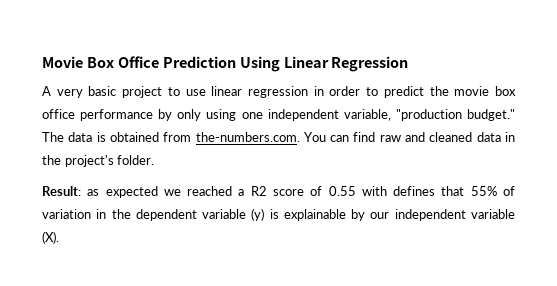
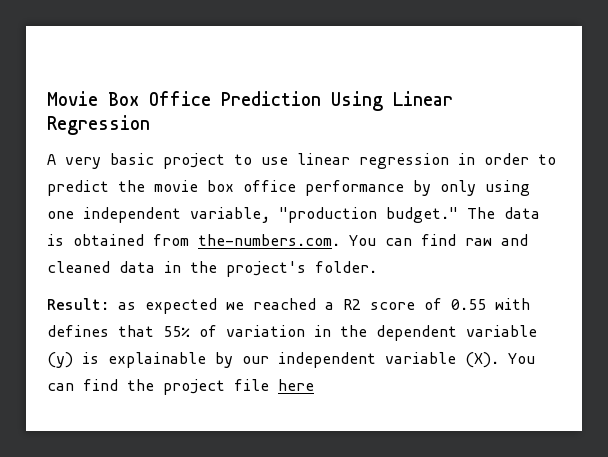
(59, 237) none -> [508,353,535,364] [47,379,314,395] You can find the project file here

